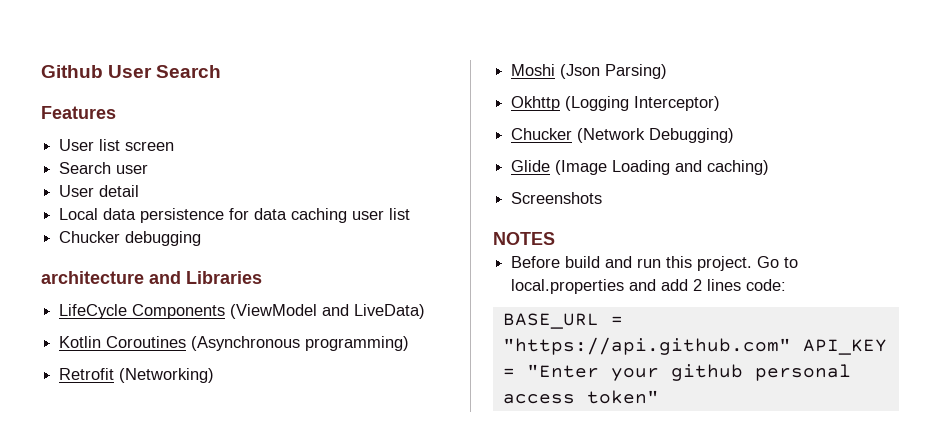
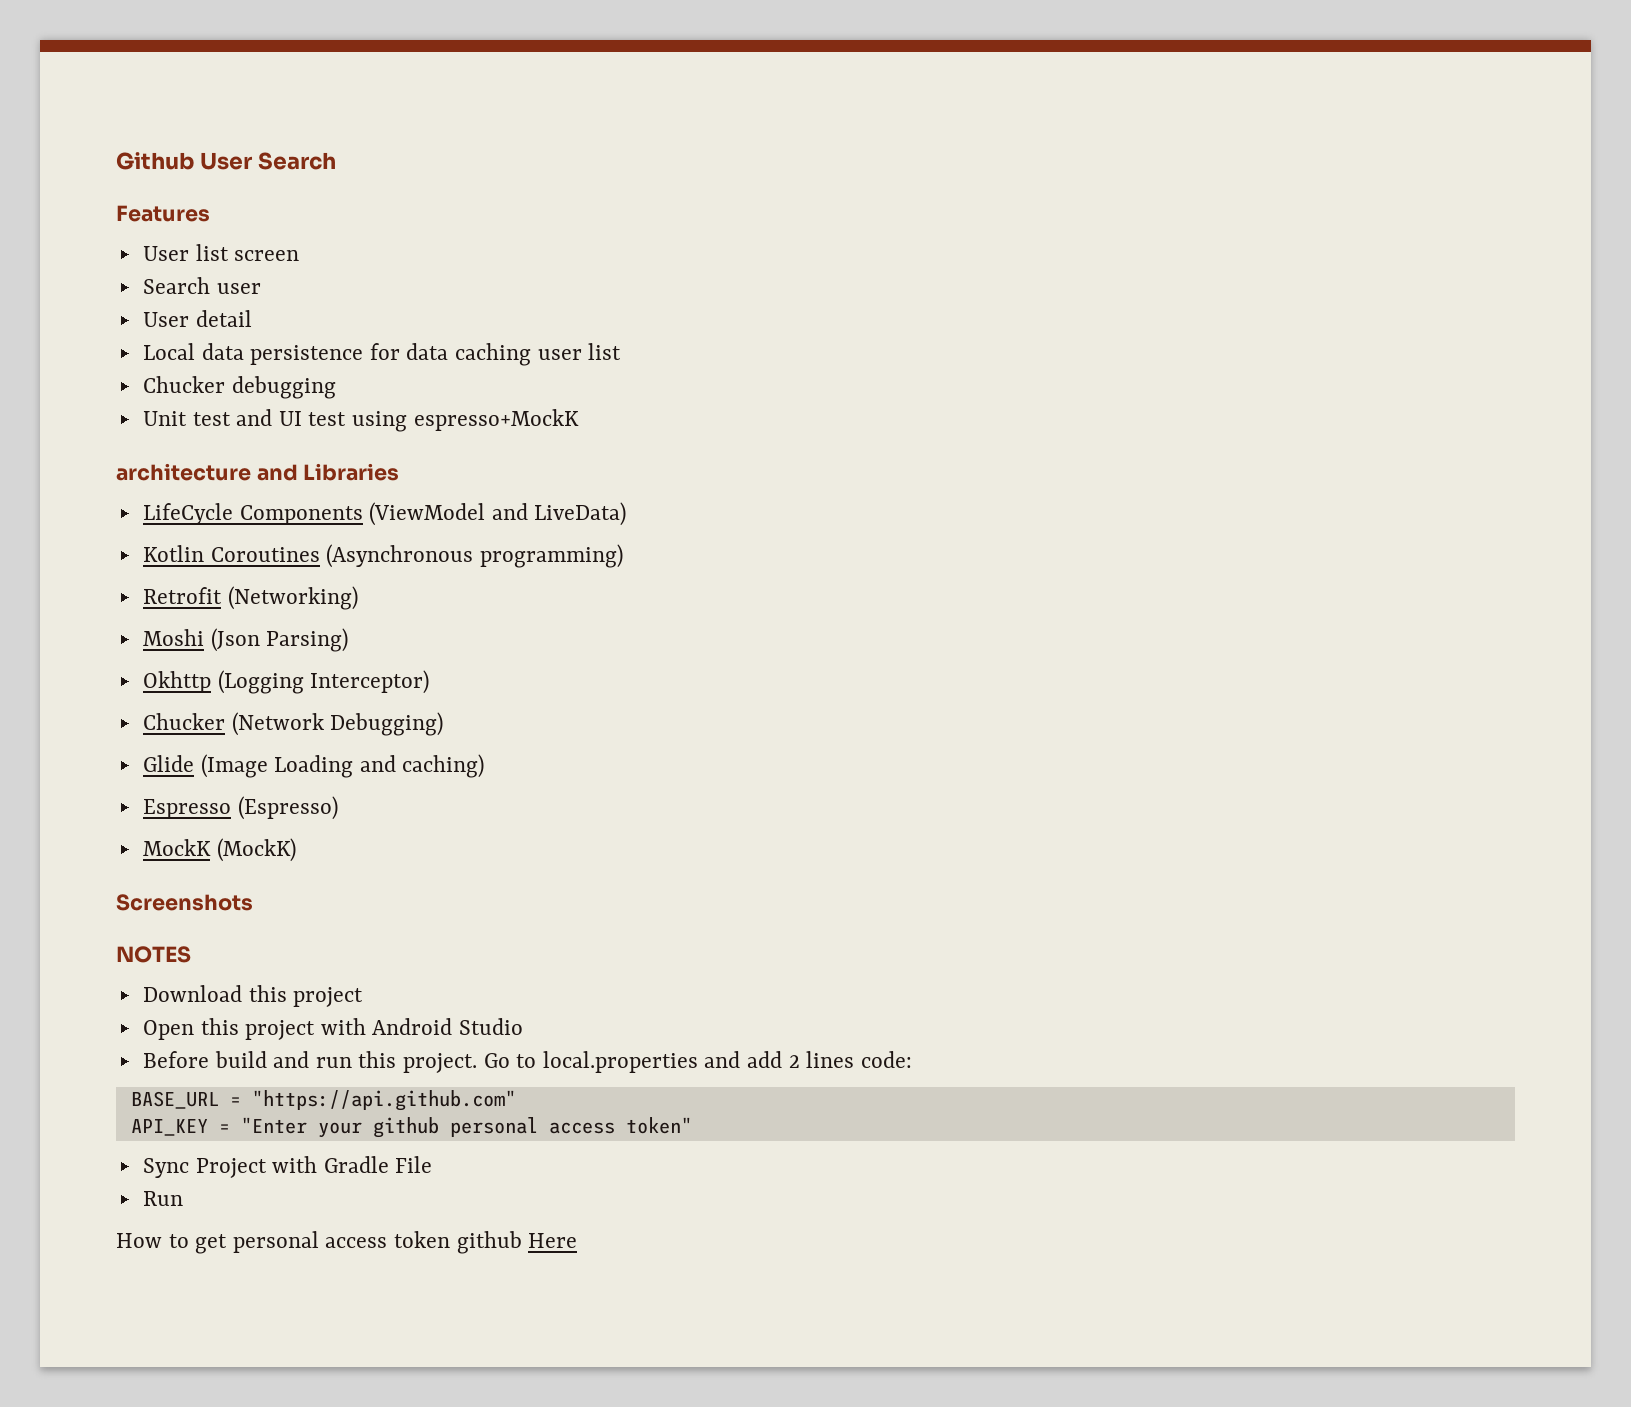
(202, 238) none -> [142,409,579,432] // Unit test and UI test using espresso+MockK
[511,192,603,204] [493,232,555,245] Screenshots // NOTES -> [142,796,338,820] [142,838,296,862] [116,894,253,911] [116,946,191,963] [142,985,364,1007] [142,1018,524,1040] Espresso (Espresso) // MockK (MockK) // Screenshots // NOTES // Download this project // Open this project with Android Studio
(791, 346) none -> (516, 1100) //
(659, 397) none -> [142,1156,433,1178] [142,1191,183,1206] [116,1231,578,1254] // Sync Project with Gradle File // Run // How to get personal access token github Here

